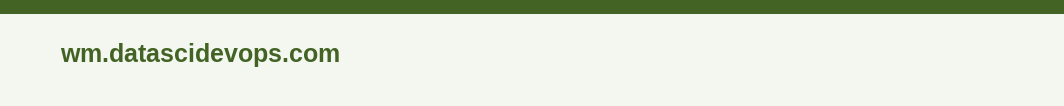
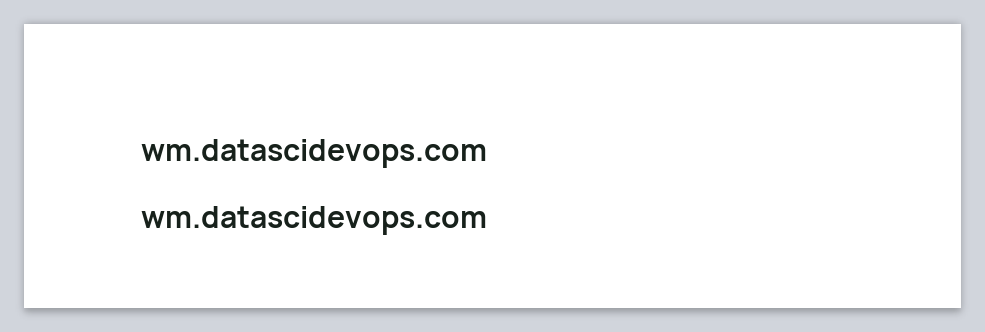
[60,43,340,67] wm.datascidevops.com -> [141,139,487,168] [141,206,487,235] wm.datascidevops.com // wm.datascidevops.com

